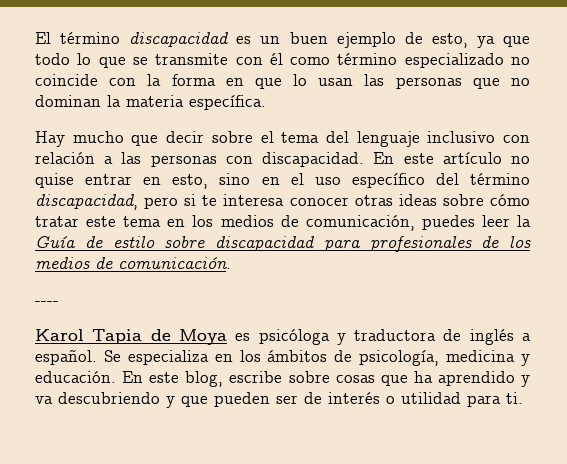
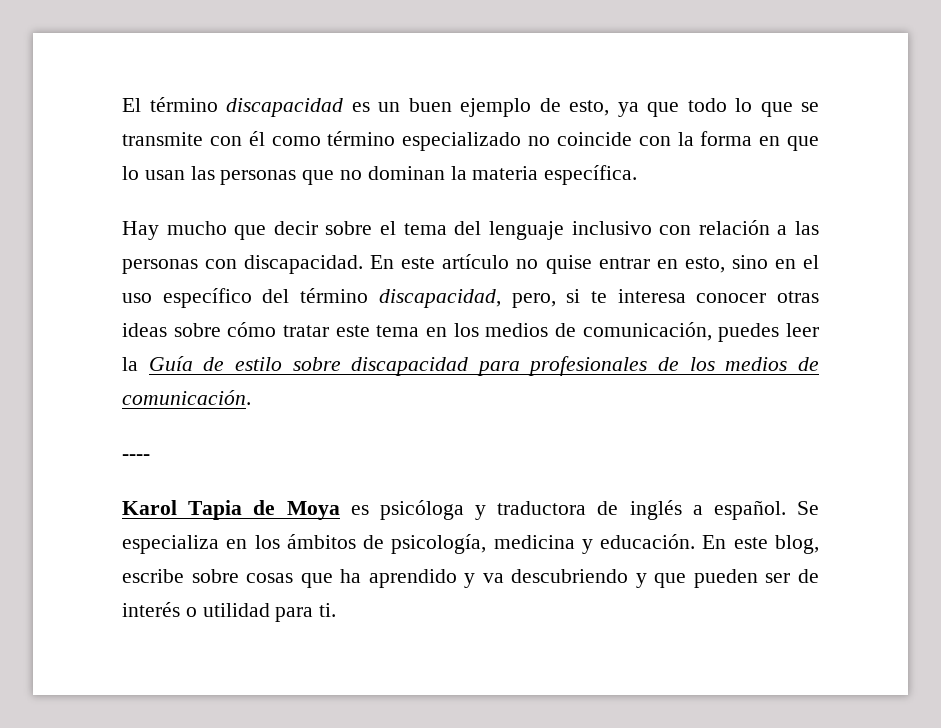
[144,197,179,209] pero -> [511,293,556,308] pero,

